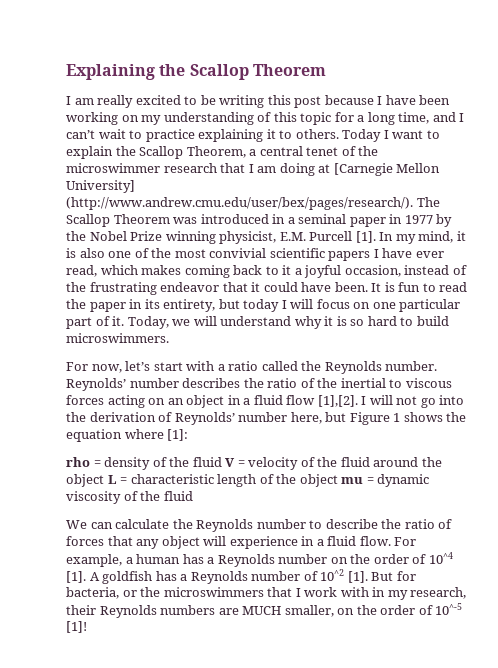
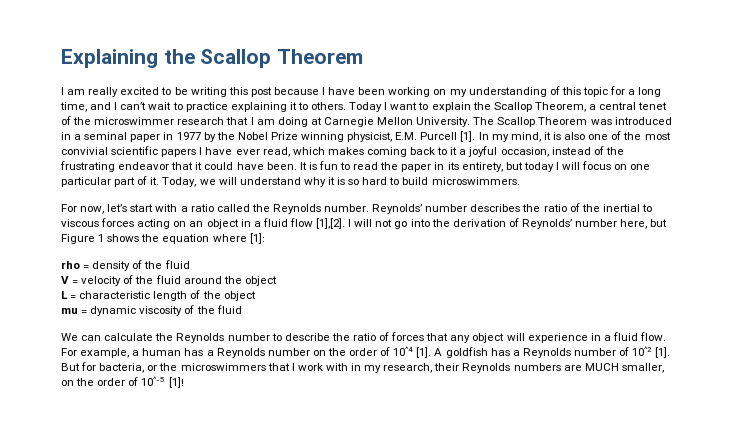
[333,163,441,176] [66,180,135,193] [66,197,413,210] [Carnegie Mellon University] (http://www.andrew.cmu.edu/user/bex/pages/research/). -> [323,117,471,127] Carnegie Mellon University.
(222, 462) none -> (190, 264) //
(104, 480) none -> (277, 281) //
(338, 480) none -> (256, 296) //

